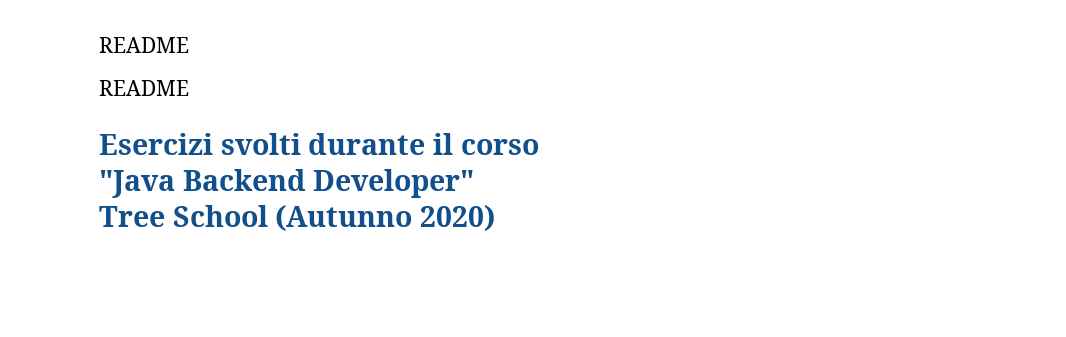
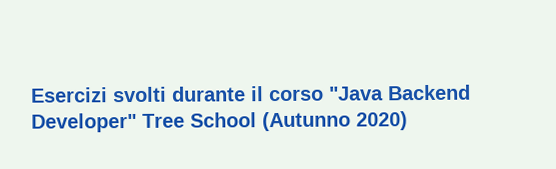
[99,37,189,53] [99,80,189,96] README // README // -> (31, 95) none
(539, 147) // -> (324, 95) none
(475, 183) // -> (137, 122) none

